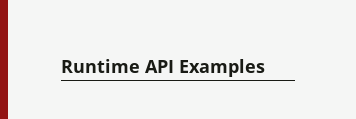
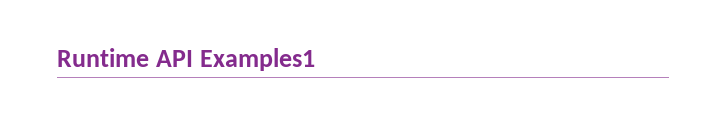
[179,59,265,77] Examples -> [199,48,315,71] Examples1

